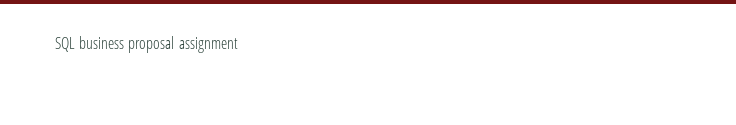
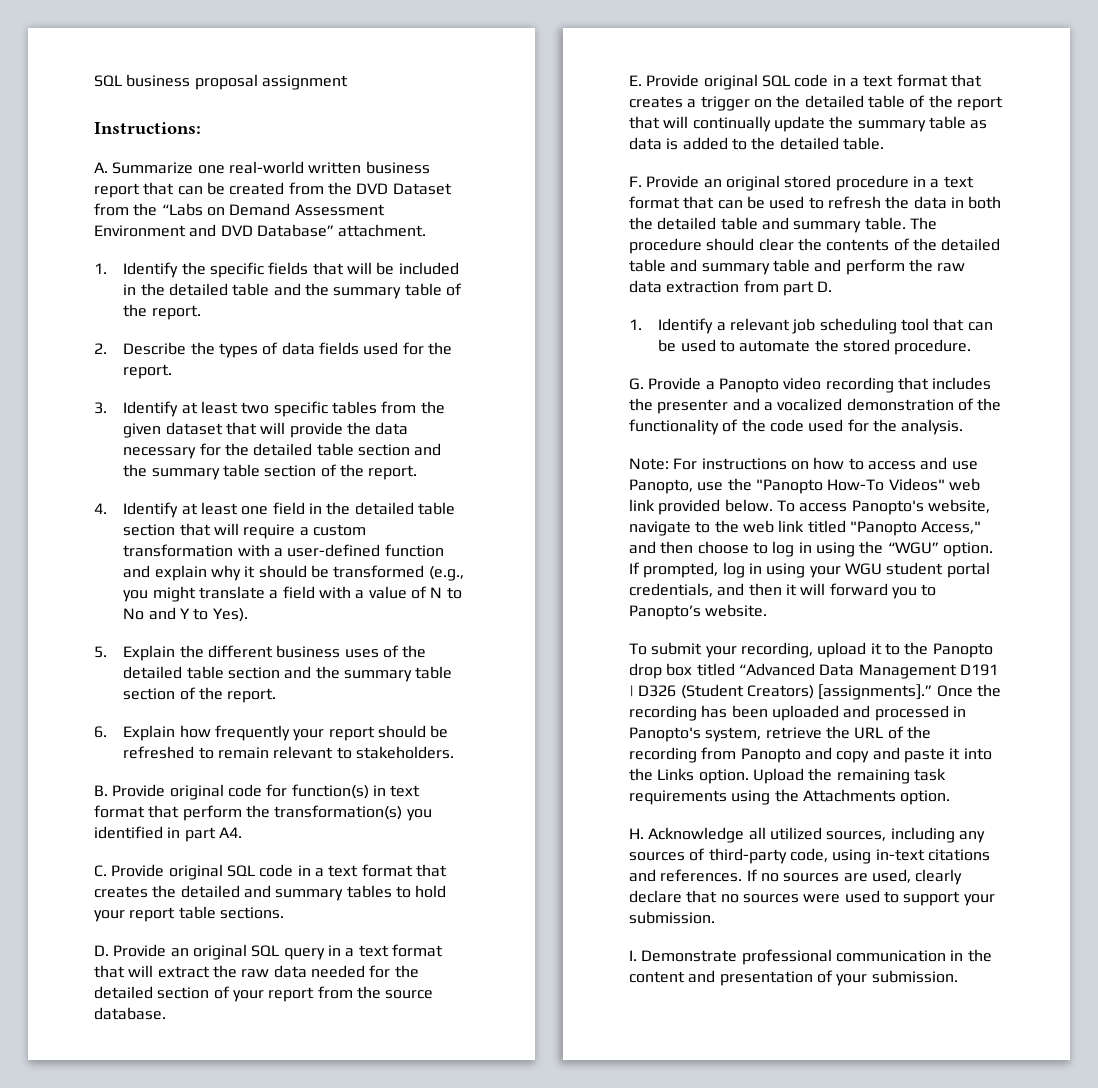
(238, 45) none -> [94,122,201,135] [94,161,430,174] [94,182,452,198] [94,203,385,216] [94,224,427,237] [94,262,459,278] [123,283,462,299] [123,304,201,320] [94,342,452,358] [123,364,173,379] [94,401,445,417] [123,422,409,438] [123,443,442,459] [123,464,418,480] [94,502,455,518] [123,523,366,539] [123,544,444,557] [123,565,464,581] [123,586,462,602] [123,607,248,622] [94,645,427,661] [123,666,453,682] [123,687,277,703] [94,725,449,741] [123,746,454,759] [94,784,421,800] [94,805,432,821] [94,826,242,842] [94,864,447,880] [94,885,447,901] [94,906,284,922] [94,944,443,960] [94,965,419,978] [94,986,434,1002] [94,1007,166,1020] [629,74,982,90] [629,95,1003,111] [629,116,988,132] [629,137,884,150] [629,175,974,191] [629,196,1002,209] [629,217,937,233] [629,238,1001,254] [629,259,966,275] [629,280,833,296] [629,318,993,334] [658,339,972,355] [629,377,992,393] [629,398,1002,414] [629,419,964,435] [629,457,978,470] [629,478,980,494] [629,499,990,515] [629,520,982,536] [629,541,993,557] [629,562,990,578] [629,583,937,599] [629,604,768,620] [629,642,993,658] [629,663,998,679] [629,684,1001,700] [629,705,966,721] [629,726,931,742] [629,747,992,763] [629,768,946,784] [629,789,951,805] [629,827,985,843] [629,848,990,864] [629,869,963,885] [629,890,995,906] [629,911,715,924] [629,949,992,965] [629,970,958,986] // Instructions: // A. Summarize one real-world written business report that can be created from the DVD Dataset from the “Labs on Demand Assessment Environment and DVD Database” attachment. // 1. Identify the specific fields that will be included in the detailed table and the summary table of the report. // 2. Describe the types of data fields used for the report. // 3. Identify at least two specific tables from the given dataset that will provide the data necessary for the detailed table section and the summary table section of the report. // 4. Identify at least one field in the detailed table section that will require a custom transformation with a user-defined function and explain why it should be transformed (e.g., you might translate a field with a value of N to No and Y to Yes). // 5. Explain the different business uses of the detailed table section and the summary table section of the report. // 6. Explain how frequently your report should be refreshed to remain relevant to stakeholders. // B. Provide original code for function(s) in text format that perform the transformation(s) you identified in part A4. // C. Provide original SQL code in a text format that creates the detailed and summary tables to hold your report table sections. // D. Provide an original SQL query in a text format that will extract the raw data needed for the detailed section of your report from the source database. // E. Provide original SQL code in a text format that creates a trigger on the detailed table of the report that will continually update the summary table as data is added to the detailed table. // F. Provide an original stored procedure in a text format that can be used to refresh the data in both the detailed table and summary table. The procedure should clear the contents of the detailed table and summary table and perform the raw data extraction from part D. // 1. Identify a relevant job scheduling tool that can be used to automate the stored procedure. // G. Provide a Panopto video recording that includes the presenter and a vocalized demonstration of the functionality of the code used for the analysis. // Note: For instructions on how to access and use Panopto, use the "Panopto How-To Videos" web link provided below. To access Panopto's website, navigate to the web link titled "Panopto Access," and then choose to log in using the “WGU” option. If prompted, log in using your WGU student portal credentials, and then it will forward you to Panopto’s website. // To submit your recording, upload it to the Panopto drop box titled “Advanced Data Management D191 | D326 (Student Creators) [assignments].” Once the recording has been uploaded and processed in Panopto's system, retrieve the URL of the recording from Panopto and copy and paste it into the Links option. Upload the remaining task requirements using the Attachments option. // H. Acknowledge all utilized sources, including any sources of third-party code, using in-text citations and references. If no sources are used, clearly declare that no sources were used to support your submission. // I. Demonstrate professional communication in the content and presentation of your submission.

